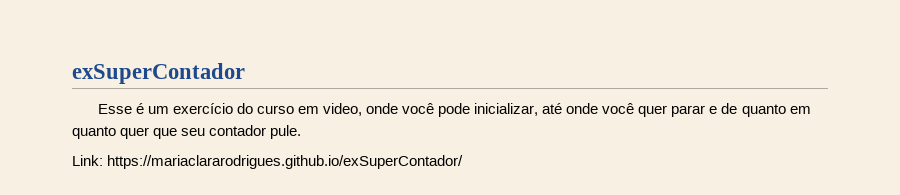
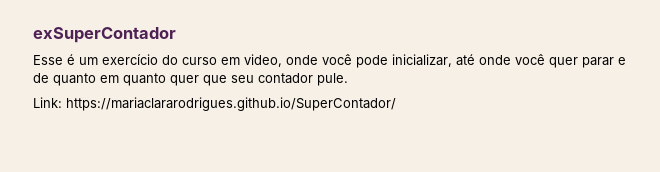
[107,155,464,169] https://mariaclararodrigues.github.io/exSuperContador/ -> [66,97,396,111] https://mariaclararodrigues.github.io/SuperContador/

